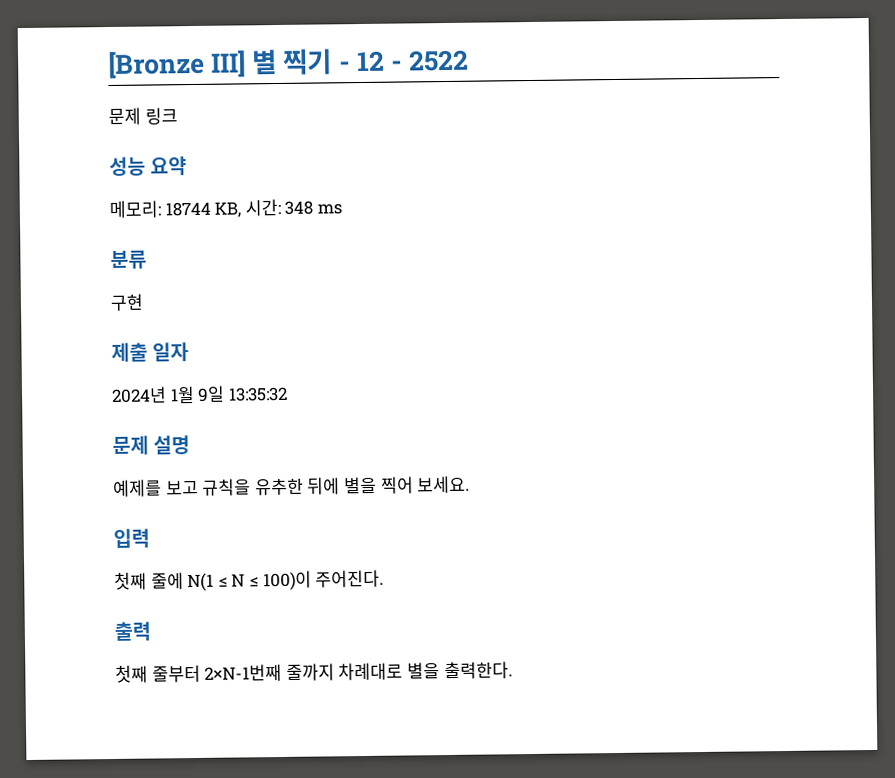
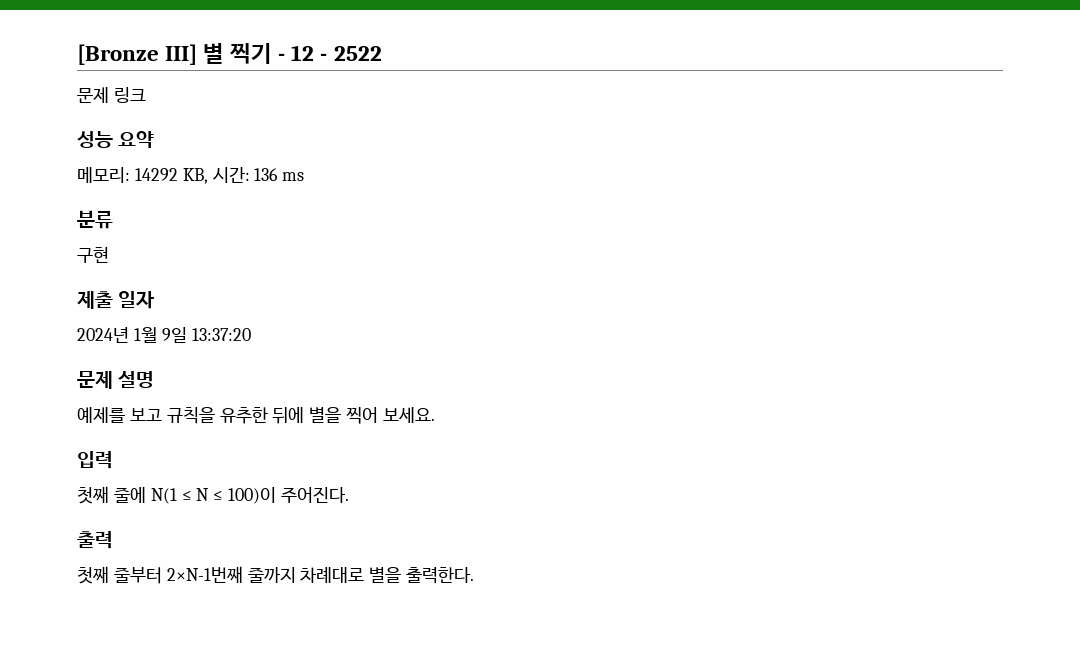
[164,201,211,217] 18744 -> [134,168,178,181] 14292
[284,200,314,215] 348 -> [254,168,279,181] 136
[227,386,288,402] 13:35:32 -> [191,328,251,341] 13:37:20

